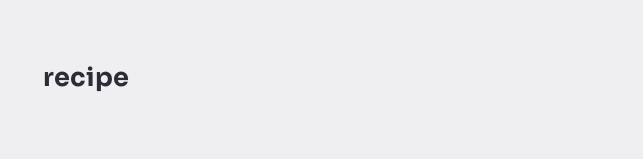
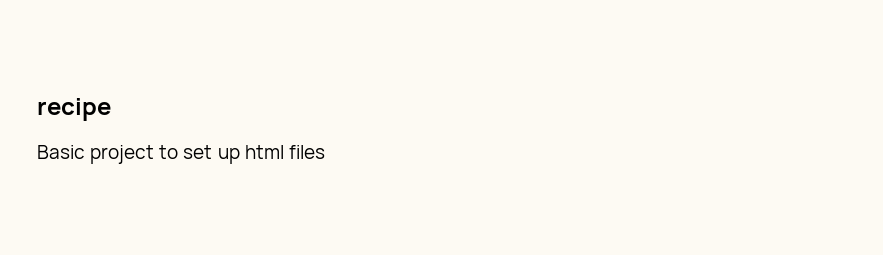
(129, 79) none -> [37,145,325,164] // Basic project to set up html files

